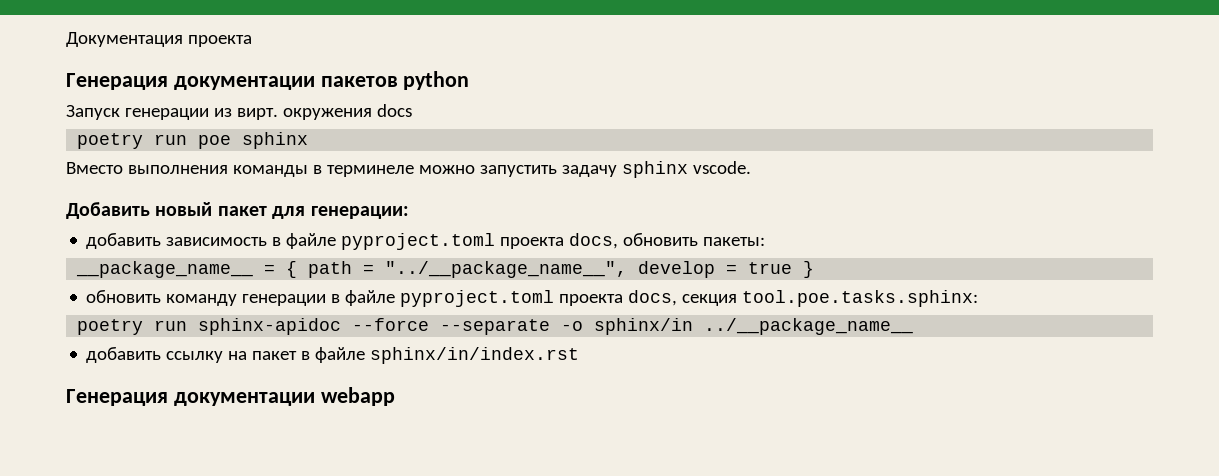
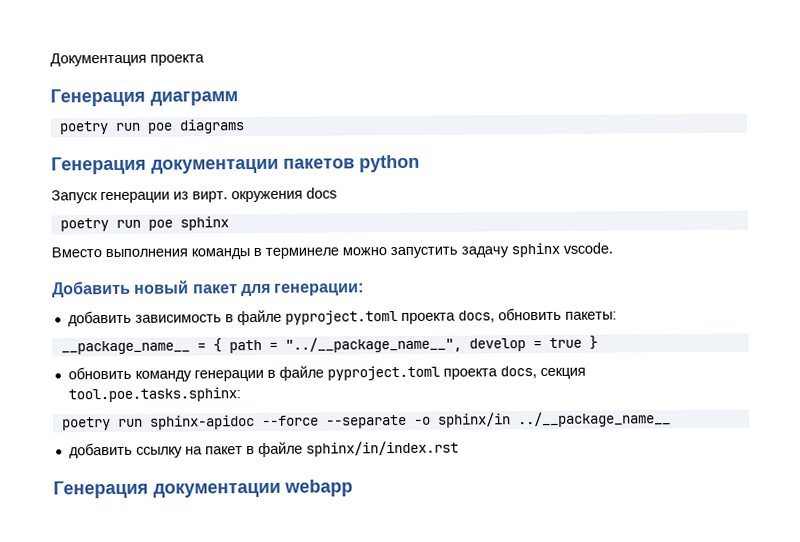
(252, 41) none -> [50,88,238,107] [58,119,245,135] // Генерация диаграмм // poetry run poe diagrams

